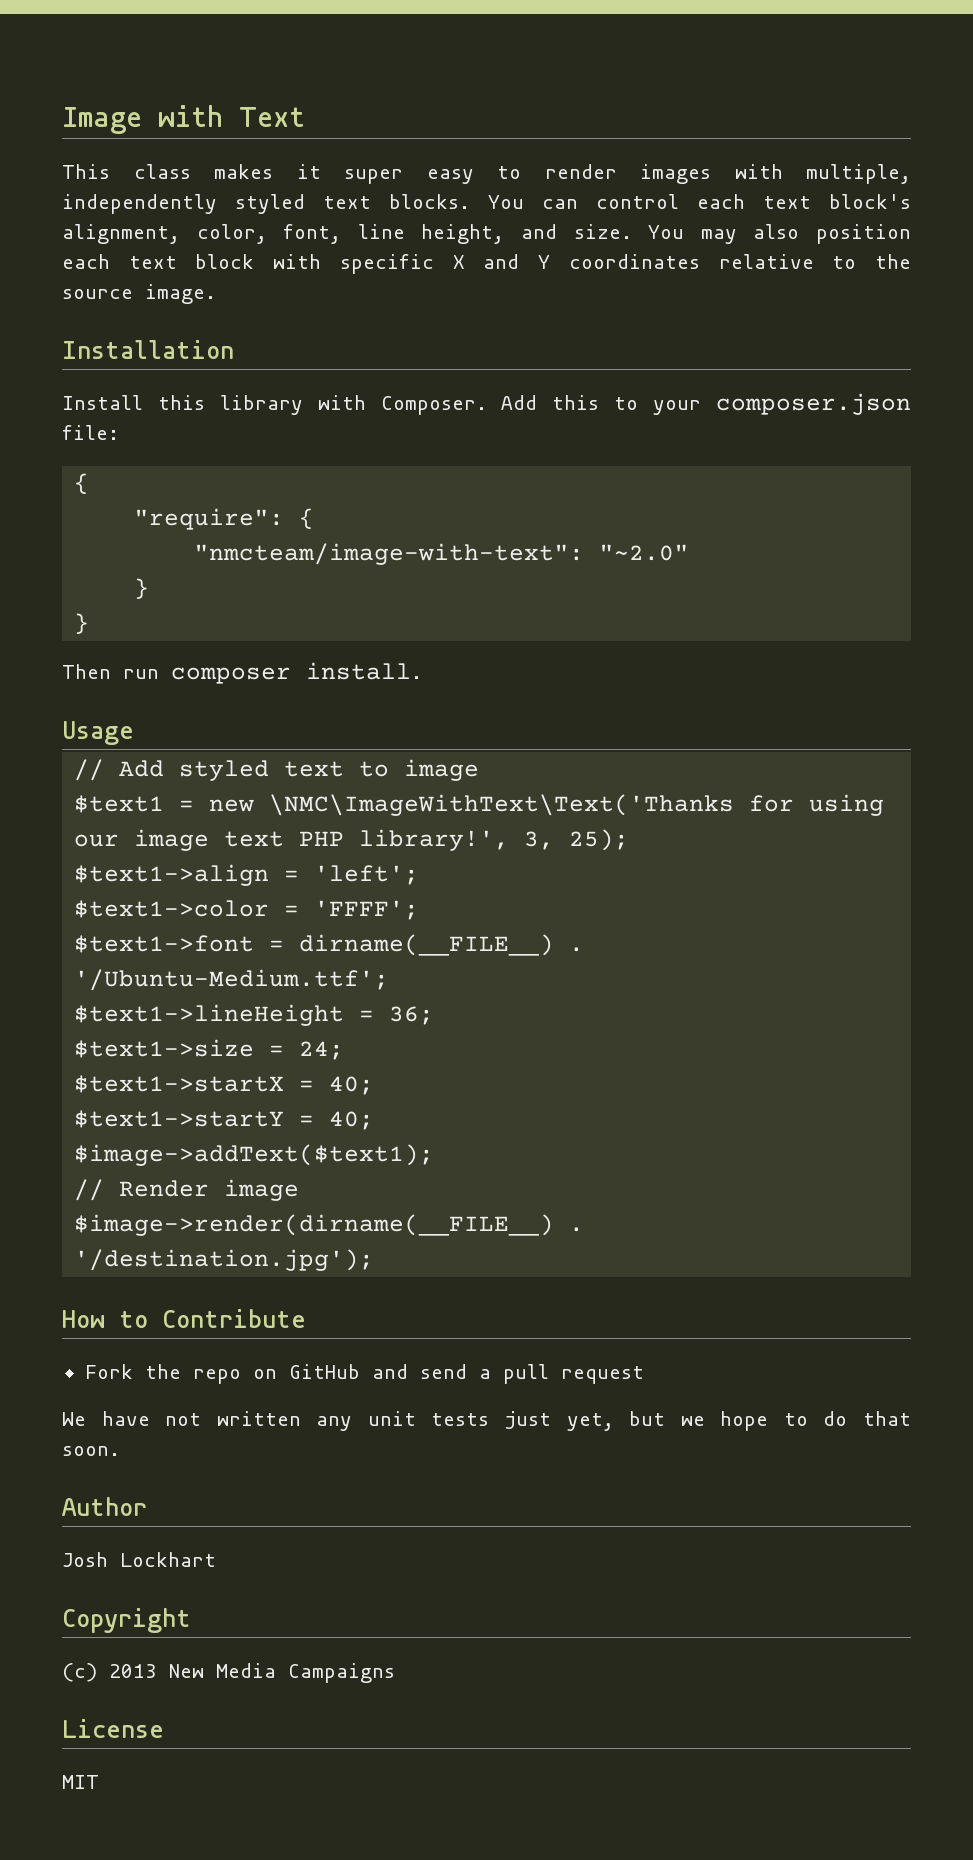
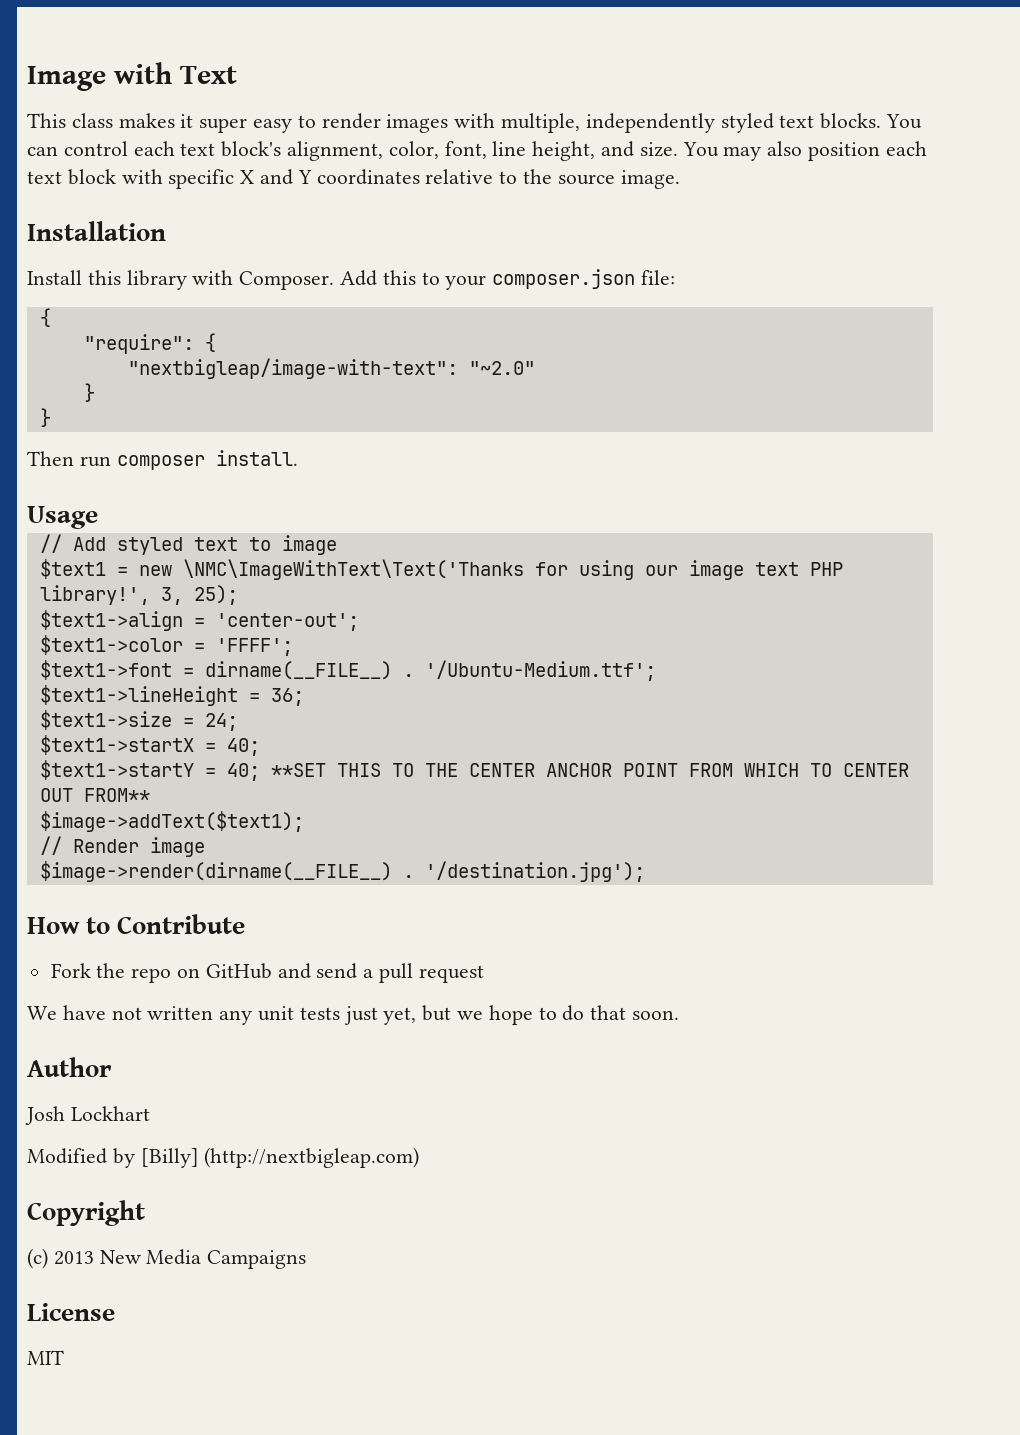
[194,543,585,565] "nmcteam/image-with-text": -> [127,358,458,379] "nextbigleap/image-with-text":
[314,865,420,885] 'left'; -> [215,613,359,631] 'center-out';
(375, 1120) none -> [270,763,909,777] [39,788,150,802] **SET THIS TO THE CENTER ANCHOR POINT FROM WHICH TO CENTER OUT FROM**
(216, 1559) none -> [27,1147,420,1168] // Modified by [Billy] (http://nextbigleap.com)

